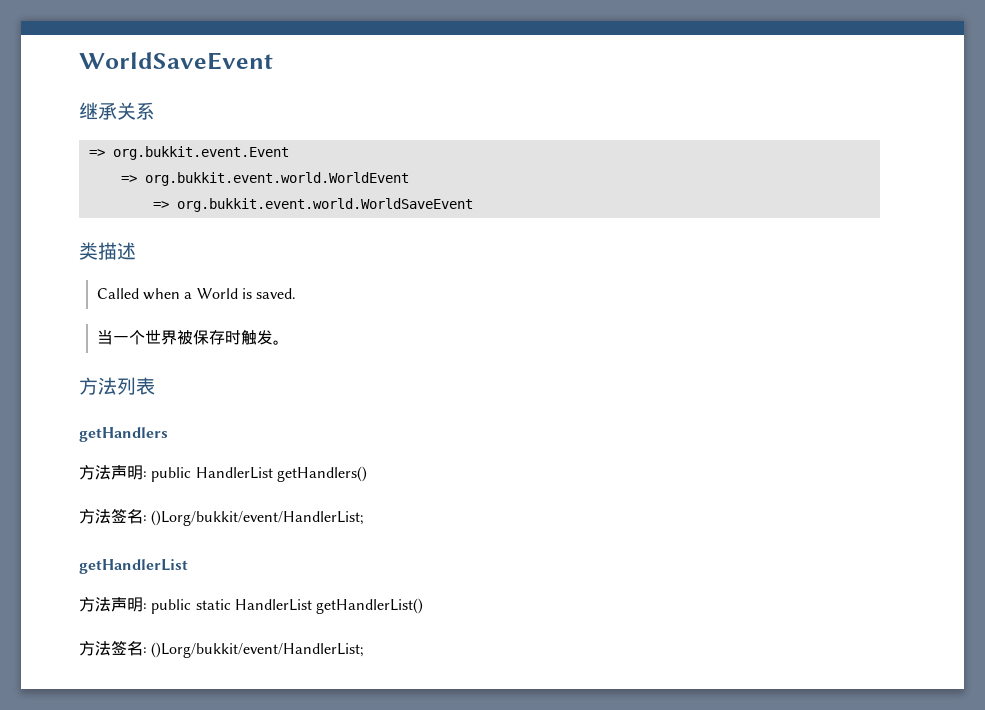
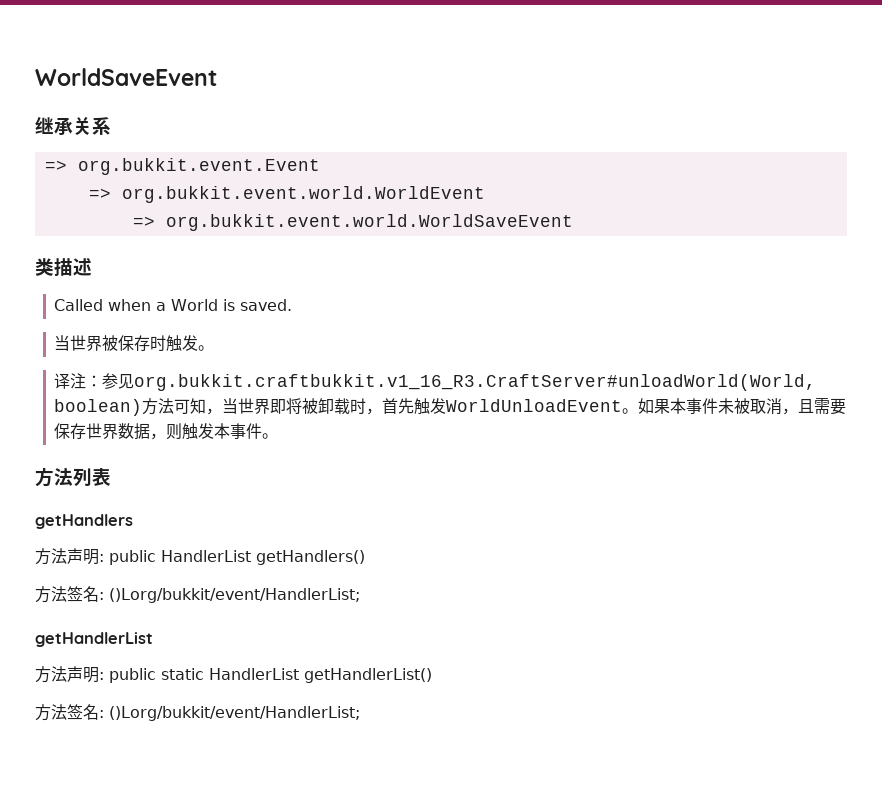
[112,330,145,345] 一个 -> (71, 343) none
(289, 342) none -> [54,373,817,391] [54,398,847,416] [54,423,279,440] // 译注：参见org.bukkit.craftbukkit.v1_16_R3.CraftServer#unloadWorld(World, boolean)方法可知，当世界即将被卸载时，首先触发WorldUnloadEvent。如果本事件未被取消，且需要保存世界数据，则触发本事件。

